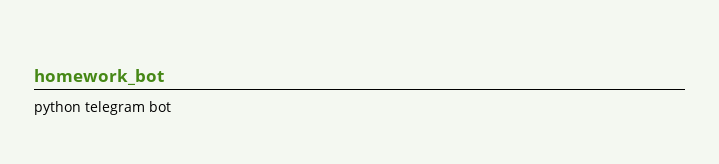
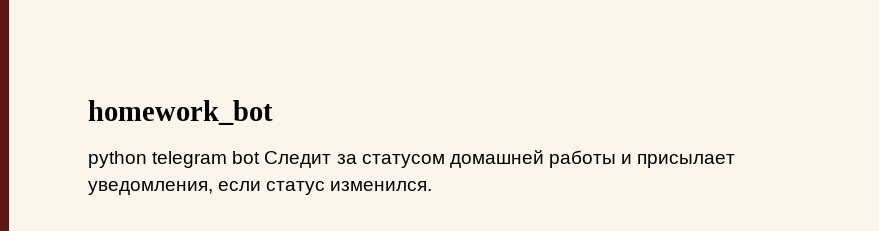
(171, 106) none -> [264,150,736,168] [88,181,433,195] Следит за статусом домашней работы и присылает уведомления, если статус изменился.

